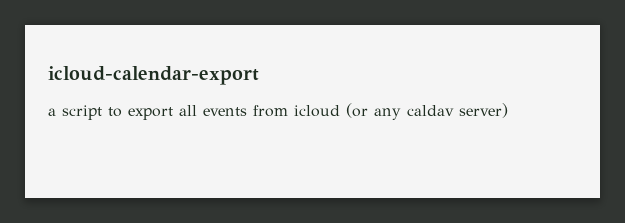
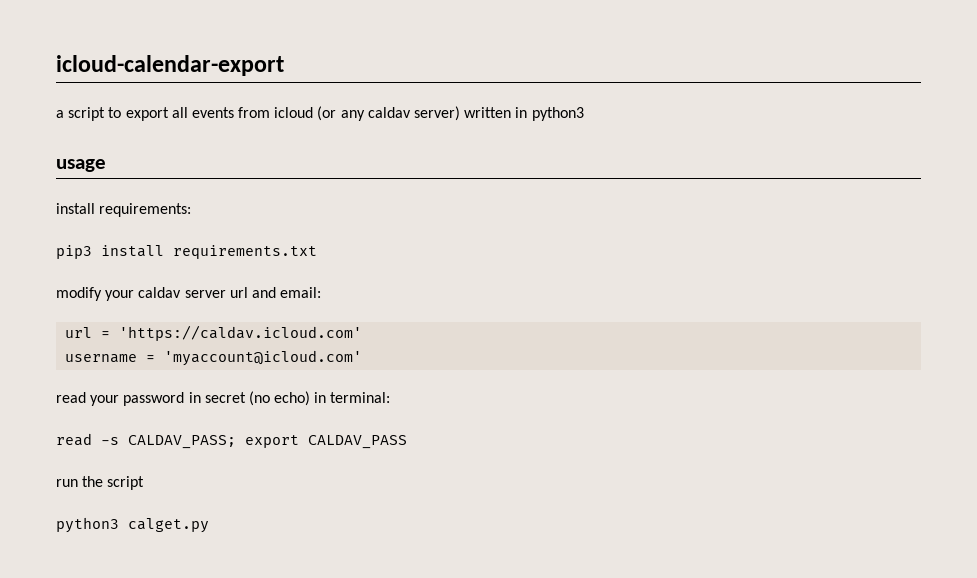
(508, 110) none -> [464,107,584,121] [56,159,106,172] [56,203,192,217] [56,245,317,259] [56,287,322,301] [65,325,363,341] [65,350,363,366] [56,391,391,406] [56,433,407,449] [56,476,145,490] [56,517,209,533] written in python3 // usage // install requirements: // pip3 install requirements.txt // modify your caldav server url and email: // url = 'https://caldav.icloud.com' // username = 'myaccount@icloud.com' // read your password in secret (no echo) in terminal: // read -s CALDAV_PASS; export CALDAV_PASS // run the script // python3 calget.py

